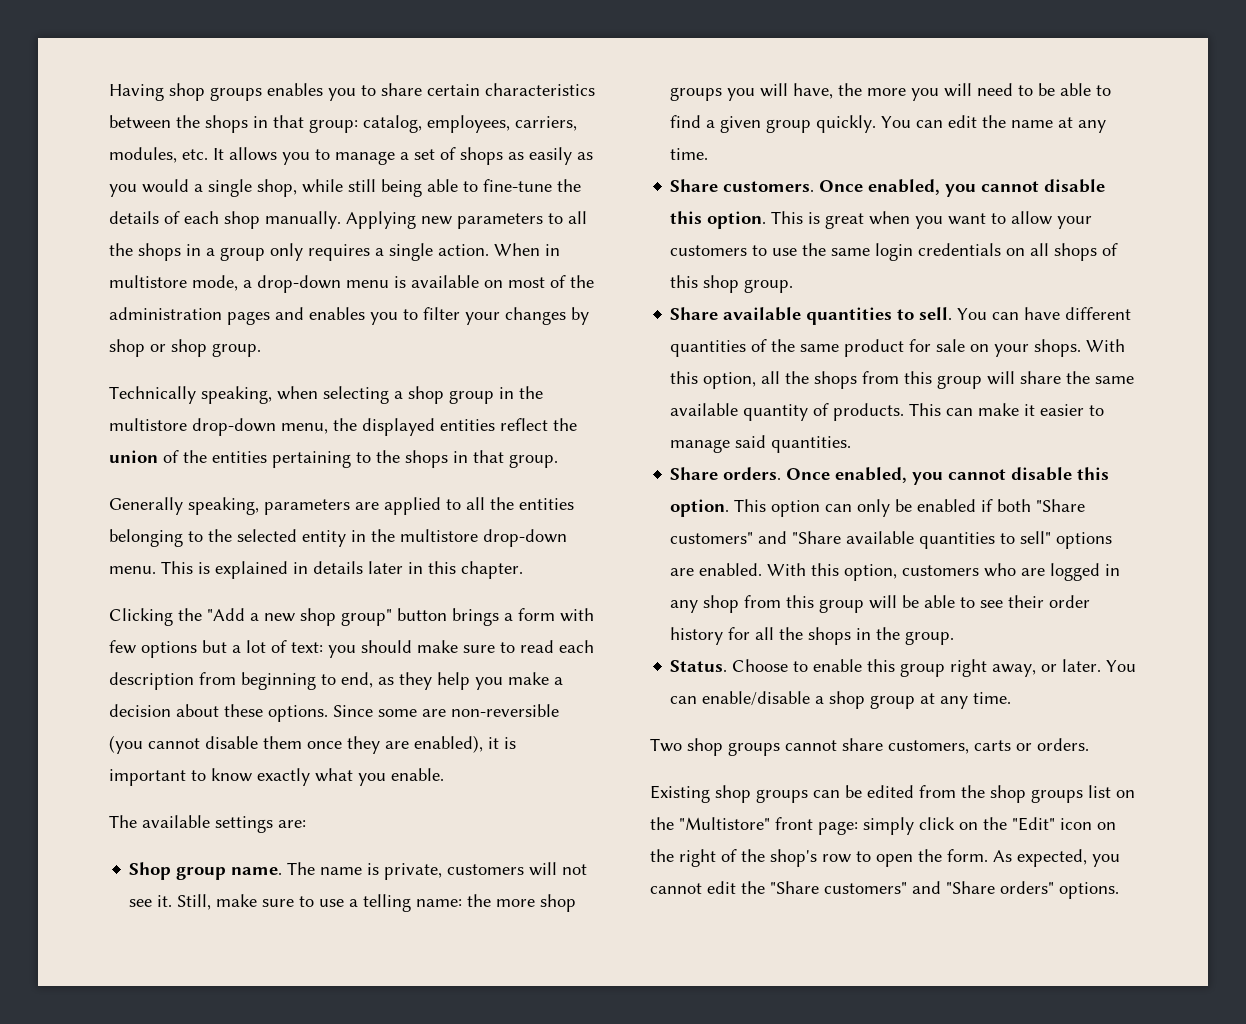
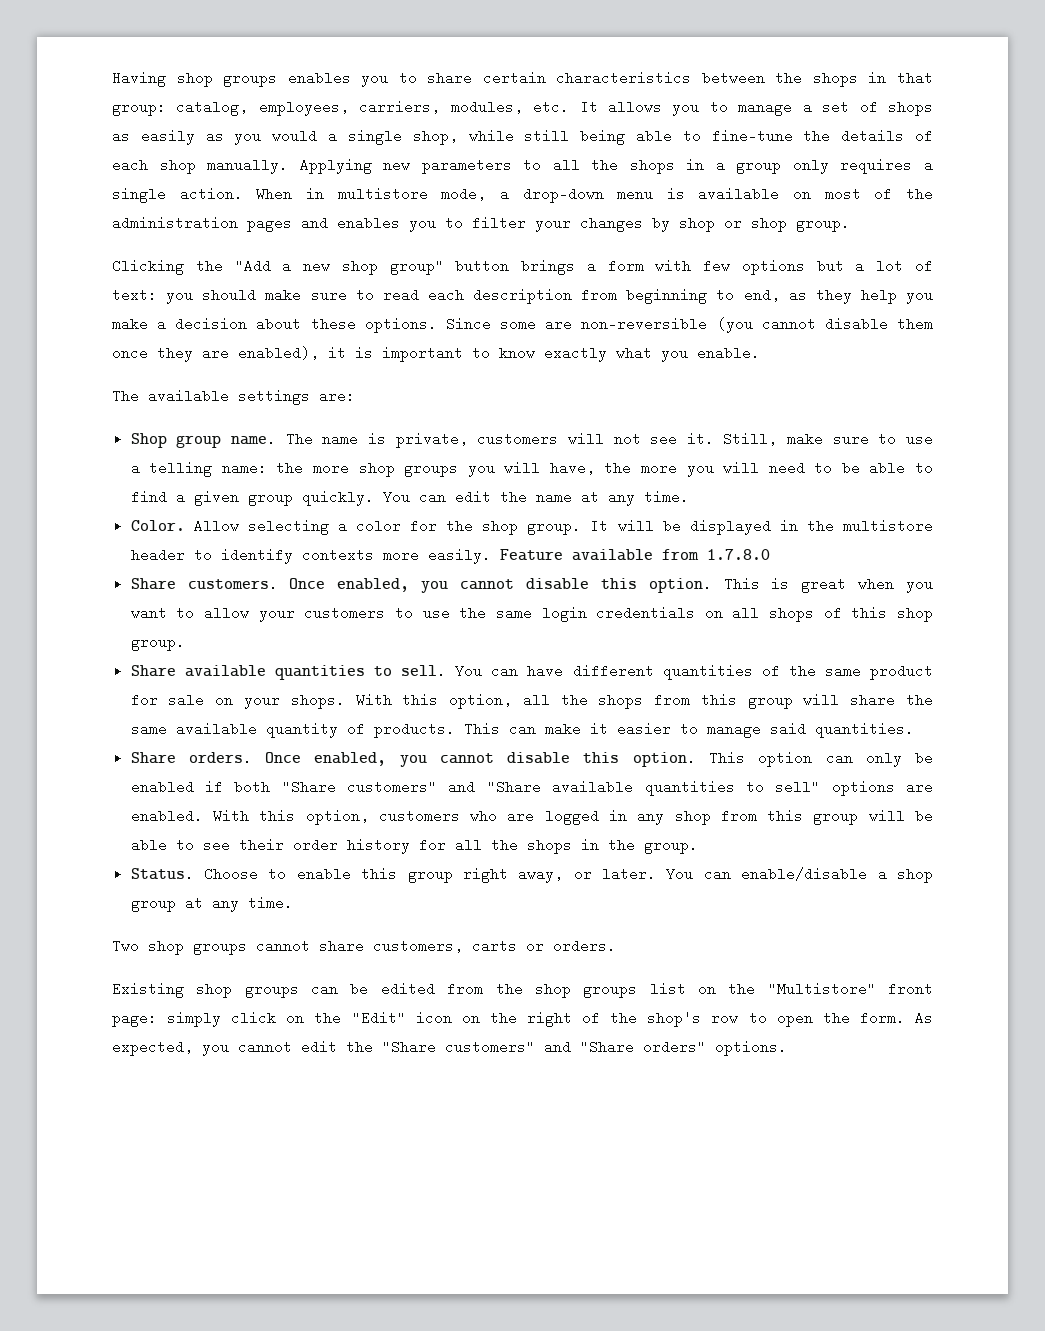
[109,386,543,404] [109,418,577,436] [109,450,558,468] [109,497,574,515] [109,529,567,547] [109,561,523,579] // Technically speaking, when selecting a shop group in the multistore drop-down menu, the displayed entities reflect the union of the entities pertaining to the shops in that group. // Generally speaking, parameters are applied to all the entities belonging to the selected entity in the multistore drop-down menu. This is explained in details later in this chapter. -> (850, 224) none
(709, 154) none -> [130,519,934,535] [130,548,770,564] // Color. Allow selecting a color for the shop group. It will be displayed in the multistore header to identify contexts more easily. Feature available from 1.7.8.0

